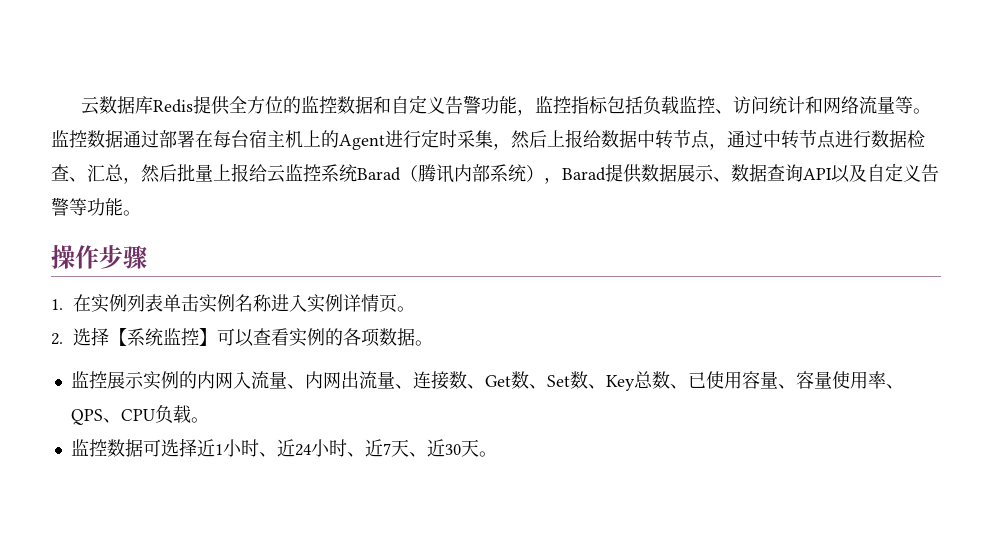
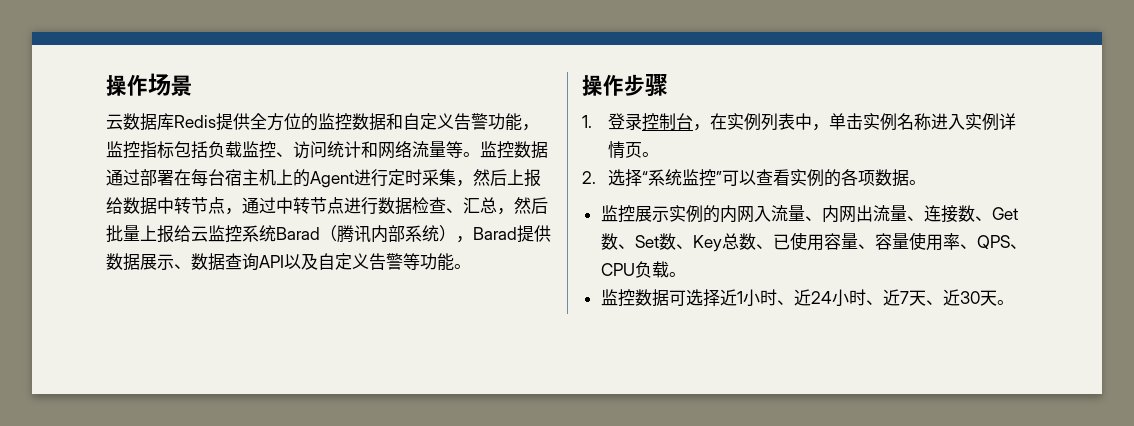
(80, 105) none -> [106,73,192,96] 操作场景 //
(63, 304) none -> [607,113,710,131] 登录控制台，
(164, 303) none -> [794,113,829,131] 中，
[109,328,128,346] 【 -> [641,171,648,184] “
[199,328,218,346] 】 -> [715,171,722,184] ”

